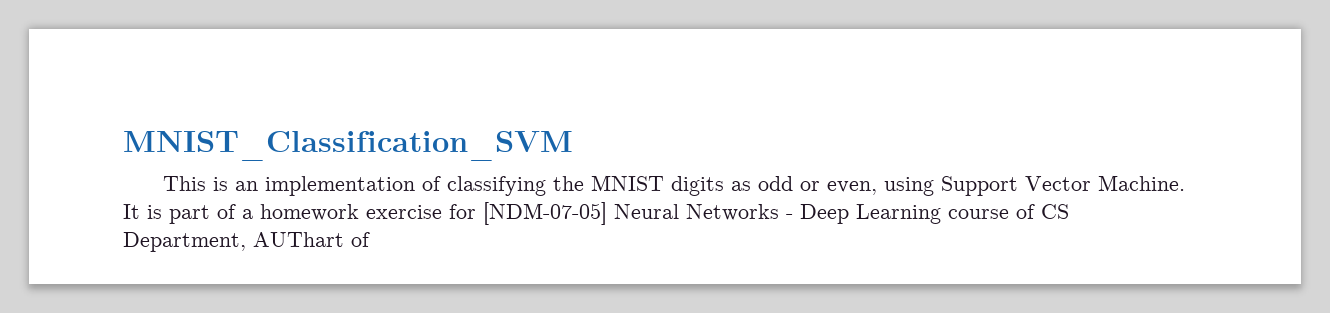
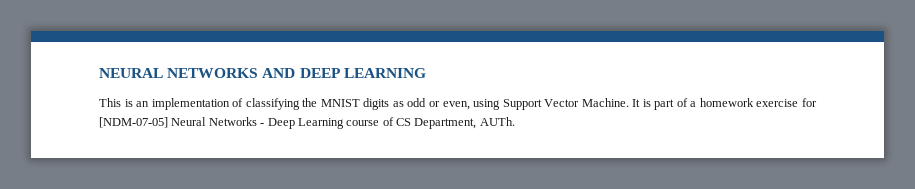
[123,131,573,161] MNIST_Classification_SVM -> [99,68,426,78] NEURAL NETWORKS AND DEEP LEARNING
[253,232,370,247] AUThart of -> [479,117,515,126] AUTh.

